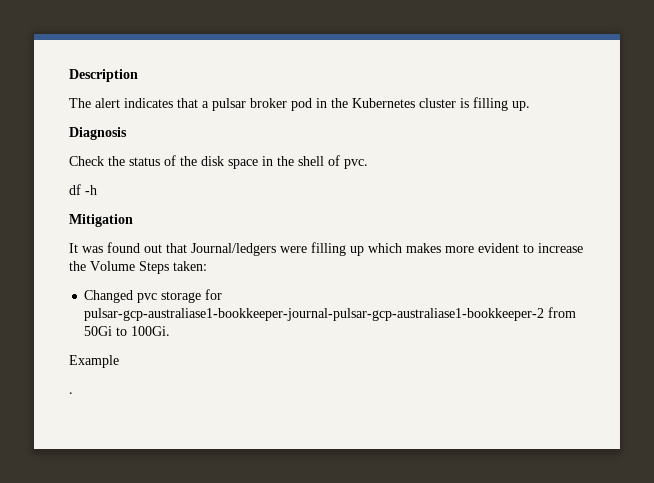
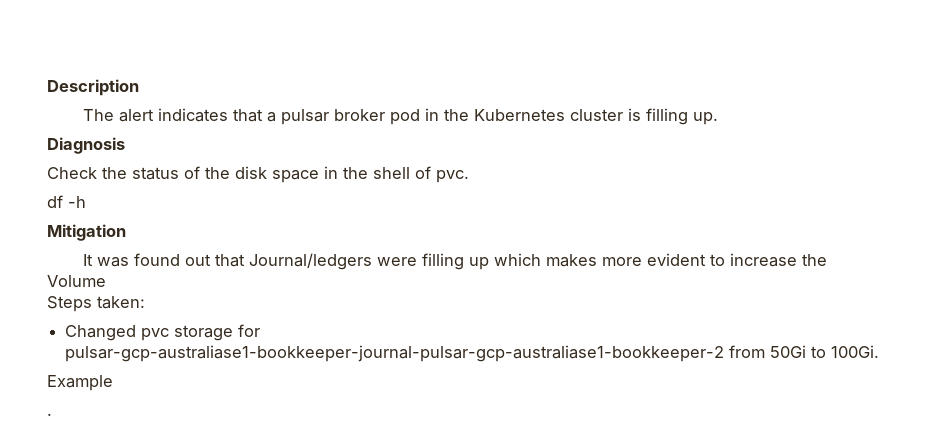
(135, 266) none -> (106, 281) //

